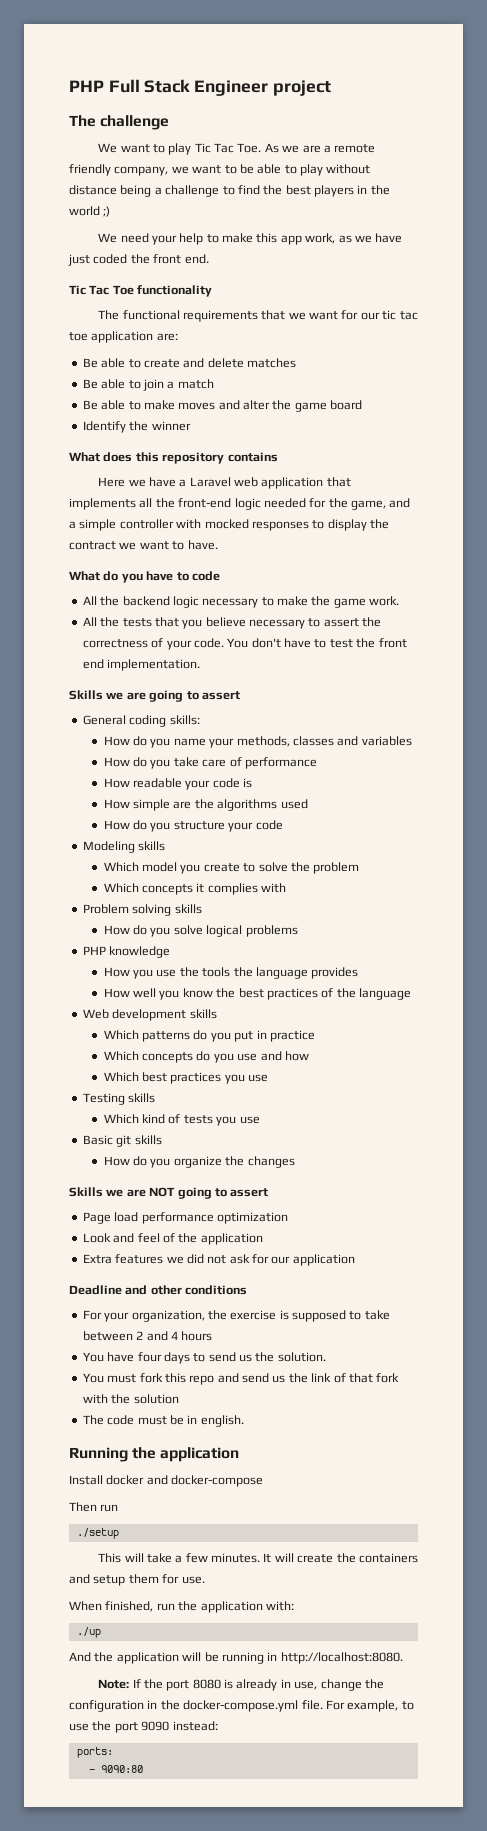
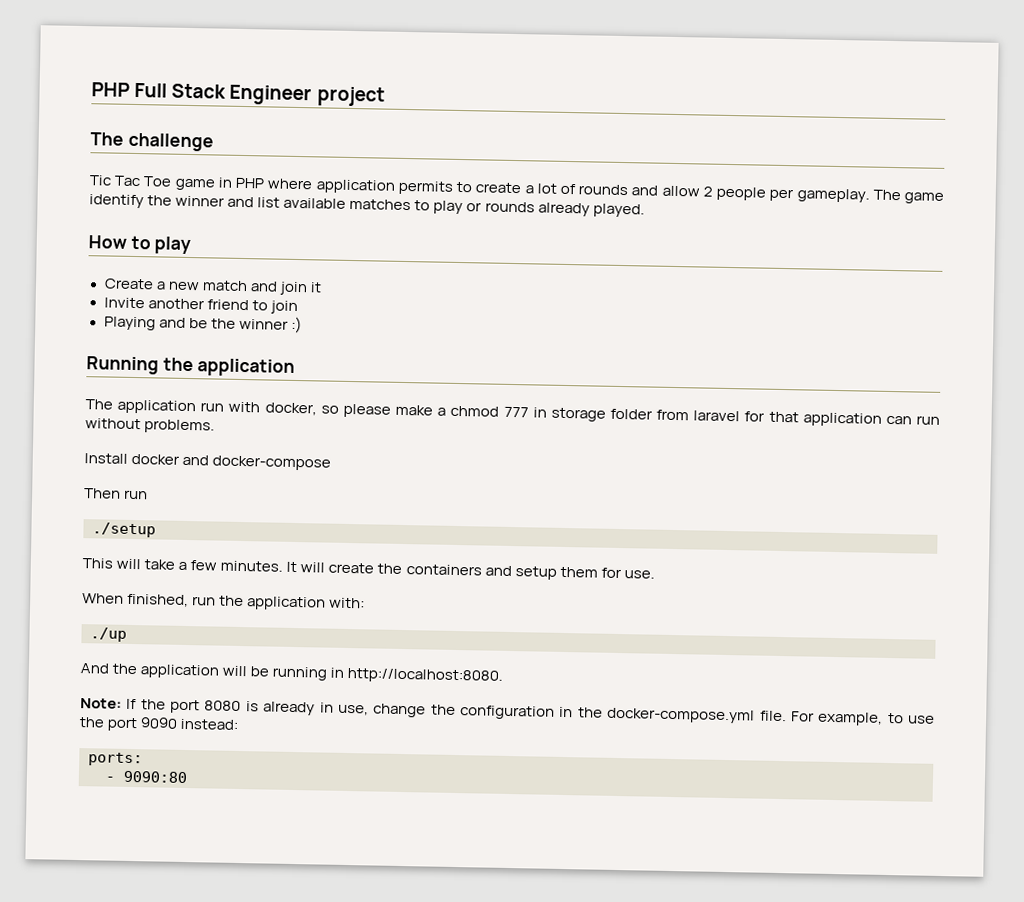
[98,143,376,155] [69,164,371,176] [69,185,390,197] [69,206,111,217] [98,233,403,245] [68,254,209,266] [69,285,213,297] [98,310,418,322] [69,331,178,343] [82,358,296,368] [82,379,214,391] [82,400,363,412] [82,421,191,433] [69,452,278,464] [98,477,351,489] [69,498,411,510] [69,519,389,531] [69,540,218,550] [69,571,220,583] [82,596,400,608] [82,617,382,629] [82,638,407,650] [82,659,201,671] [69,690,240,702] [82,715,200,727] [103,736,412,748] [103,757,317,769] [103,778,253,790] [103,799,308,811] [103,820,283,832] [82,841,166,853] [103,862,360,874] [103,883,287,895] [82,904,202,916] [103,925,298,937] [82,946,171,958] [103,967,359,979] [103,988,412,1000] [82,1009,217,1021] [103,1030,315,1042] [103,1051,309,1063] [103,1072,269,1084] [82,1093,156,1105] [103,1114,260,1126] [82,1135,162,1147] [103,1156,295,1168] [69,1187,269,1199] [82,1212,288,1224] [82,1233,263,1245] [82,1254,355,1266] [69,1285,248,1295] [82,1310,390,1322] [82,1331,213,1341] [82,1352,326,1364] [82,1373,400,1385] [82,1394,179,1404] [82,1415,244,1427] [69,1447,240,1462] We want to play Tic Tac Toe. As we are a remote friendly company, we want to be able to play without distance being a challenge to find the best players in the world ;) // We need your help to make this app work, as we have just coded the front end. // Tic Tac Toe functionality // The functional requirements that we want for our tic tac toe application are: // Be able to create and delete matches // Be able to join a match // Be able to make moves and alter the game board // Identify the winner // What does this repository contains // Here we have a Laravel web application that implements all the front-end logic needed for the game, and a simple controller with mocked responses to display the contract we want to have. // What do you have to code // All the backend logic necessary to make the game work. // All the tests that you believe necessary to assert the correctness of your code. You don't have to test the front end implementation. // Skills we are going to assert // General coding skills: // How do you name your methods, classes and variables // How do you take care of performance // How readable your code is // How simple are the algorithms used // How do you structure your code // Modeling skills // Which model you create to solve the problem // Which concepts it complies with // Problem solving skills // How do you solve logical problems // PHP knowledge // How you use the tools the language provides // How well you know the best practices of the language // Web development skills // Which patterns do you put in practice // Which concepts do you use and how // Which best practices you use // Testing skills // Which kind of tests you use // Basic git skills // How do you organize the changes // Skills we are NOT going to assert // Page load performance optimization // Look and feel of the application // Extra features we did not ask for our application // Deadline and other conditions // For your organization, the exercise is supposed to take between 2 and 4 hours // You have four days to send us the solution. // You must fork this repo and send us the link of that fork with the solution // The code must be in english. // Running the application -> [89,175,945,204] [89,194,645,218] [88,235,192,255] [103,278,322,296] [103,297,298,315] [103,316,302,334] [86,356,296,377] [85,399,940,427] [85,418,216,434] Tic Tac Toe game in PHP where application permits to create a lot of rounds and allow 2 people per gameplay. The game identify the winner and list available matches to play or rounds already played. // How to play // Create a new match and join it // Invite another friend to join // Playing and be the winner :) // Running the application // The application run with docker, so please make a chmod 777 in storage folder from laravel for that application can run without problems.

